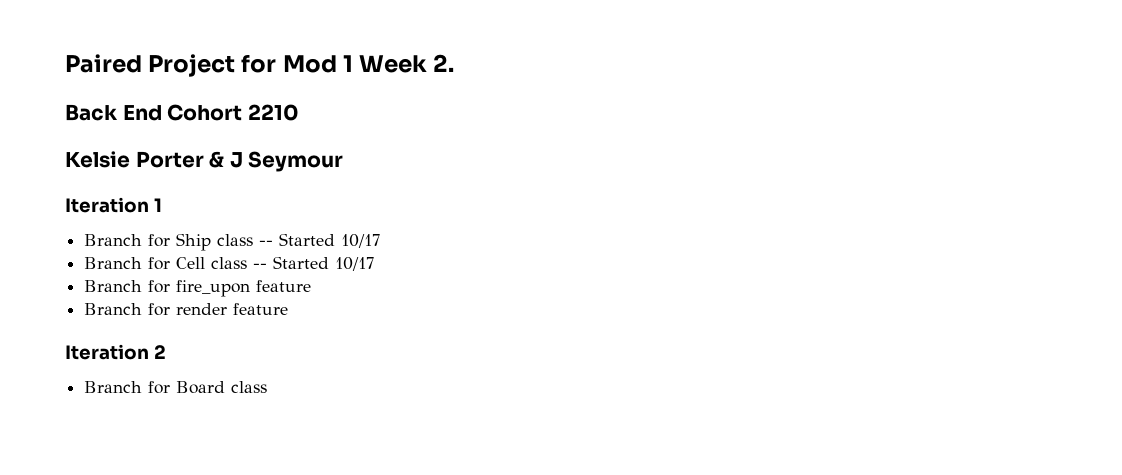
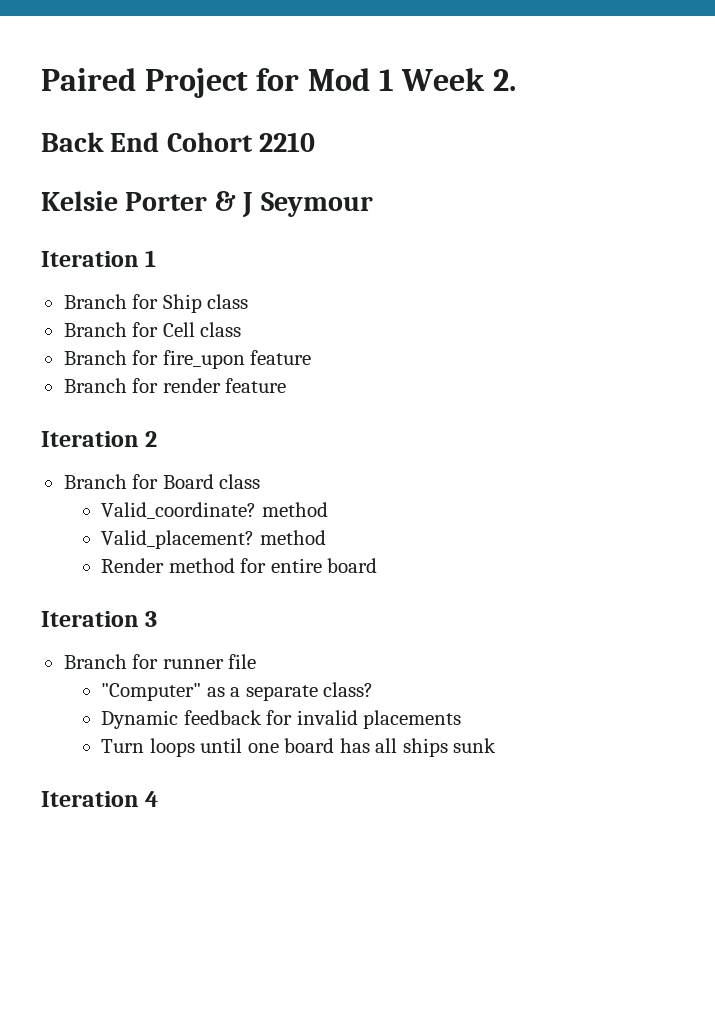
[259,233,381,248] -- Started 10/17 -> (249, 301) none
[253,256,375,271] -- Started 10/17 -> (242, 329) none
(268, 387) none -> [101,502,328,519] [101,530,326,549] [101,558,378,573] [41,611,158,627] [63,654,257,669] [101,682,374,701] [101,710,462,729] [101,738,497,757] [41,791,159,807] // Valid_coordinate? method // Valid_placement? method // Render method for entire board // Iteration 3 // Branch for runner file // "Computer" as a separate class? // Dynamic feedback for invalid placements // Turn loops until one board has all ships sunk // Iteration 4

